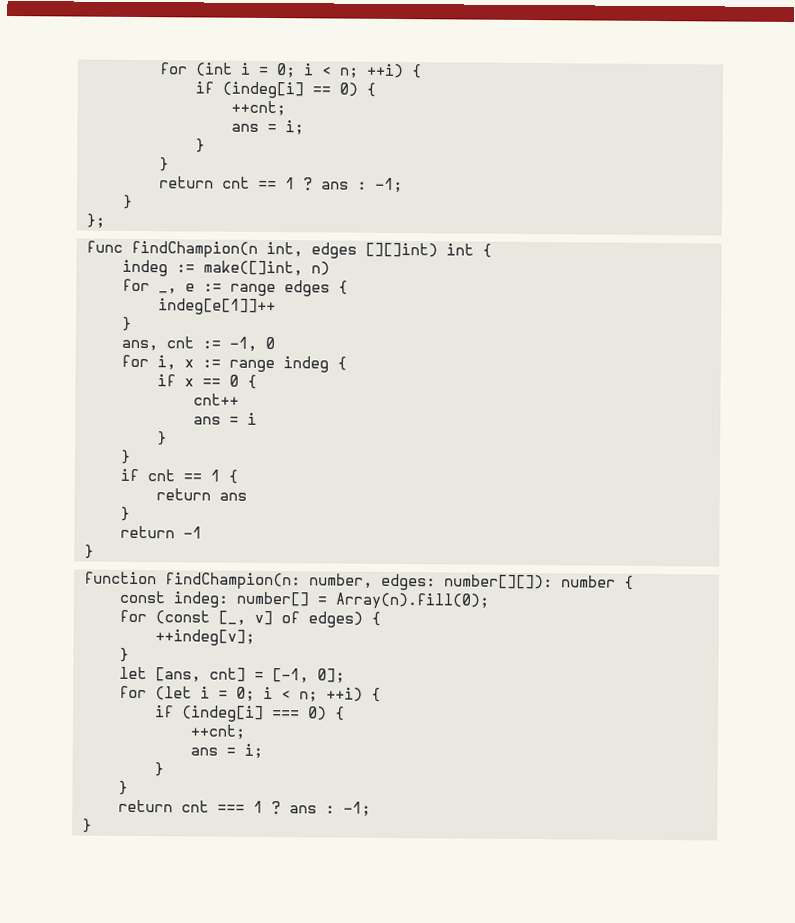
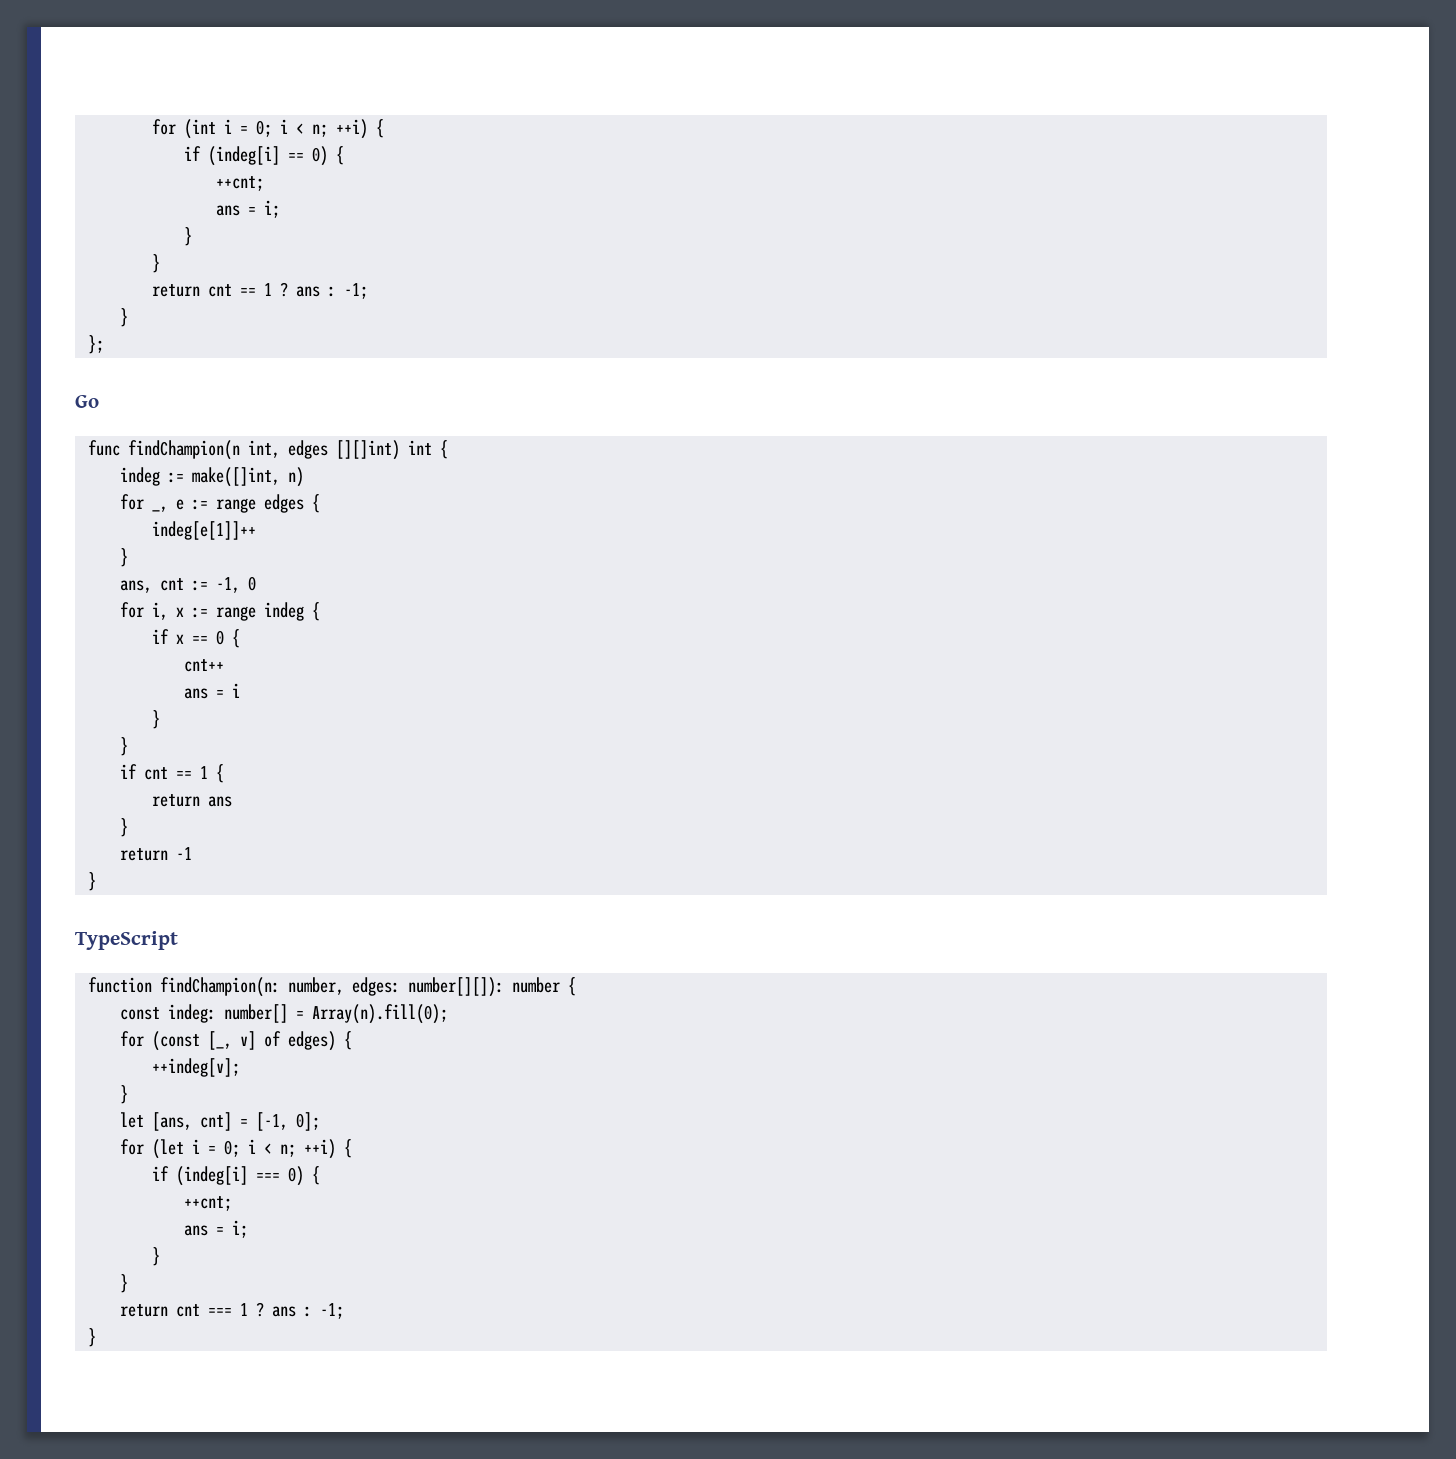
(106, 221) none -> [75,395,99,408] // Go
(95, 551) none -> [75,931,178,950] // TypeScript

